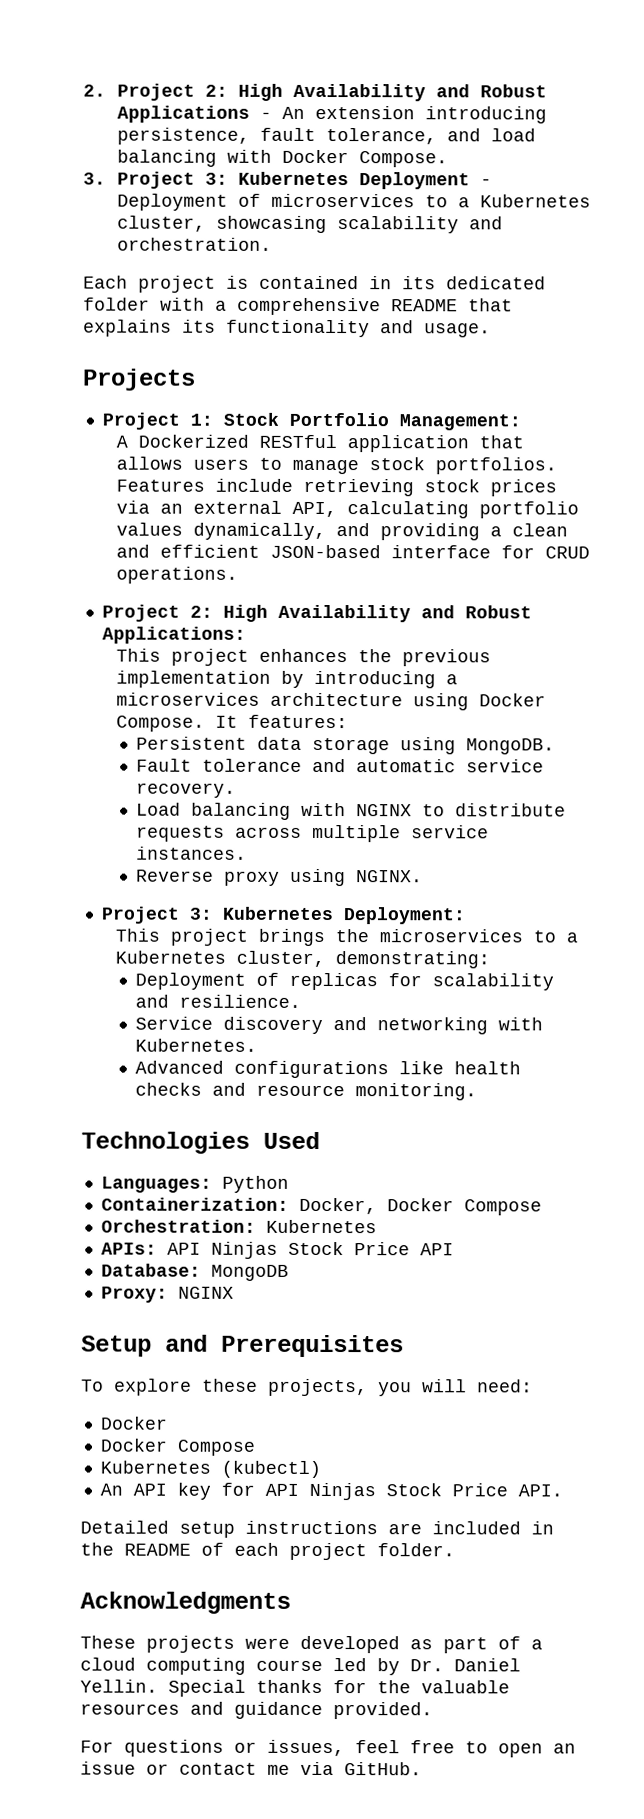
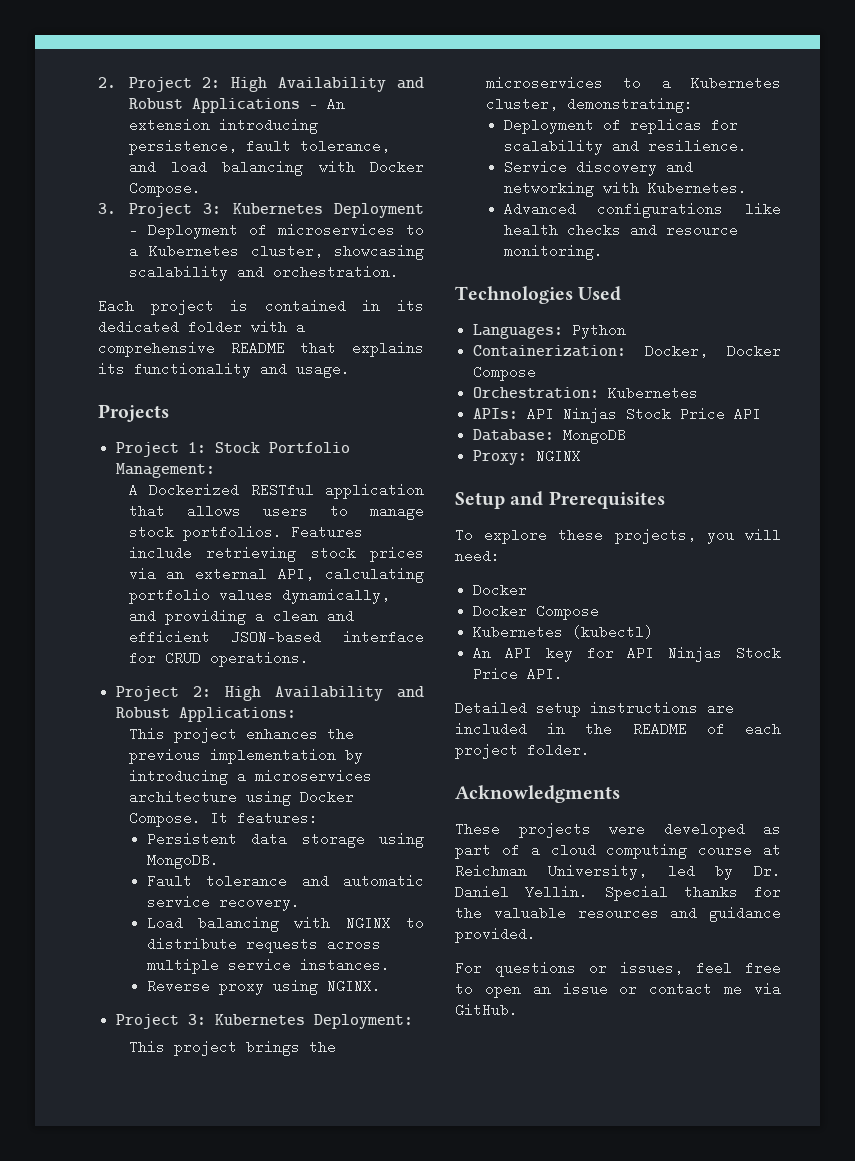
(323, 1665) none -> [763,843,781,857] [455,864,647,880] at Reichman University,

